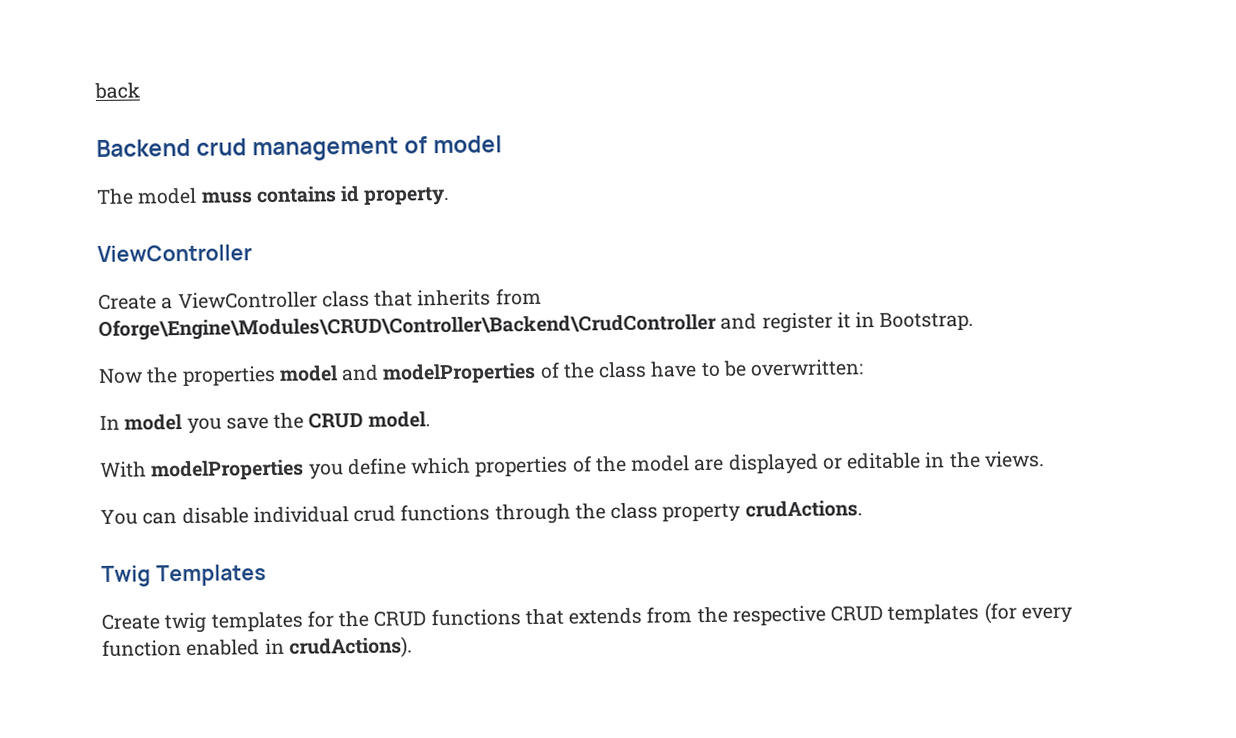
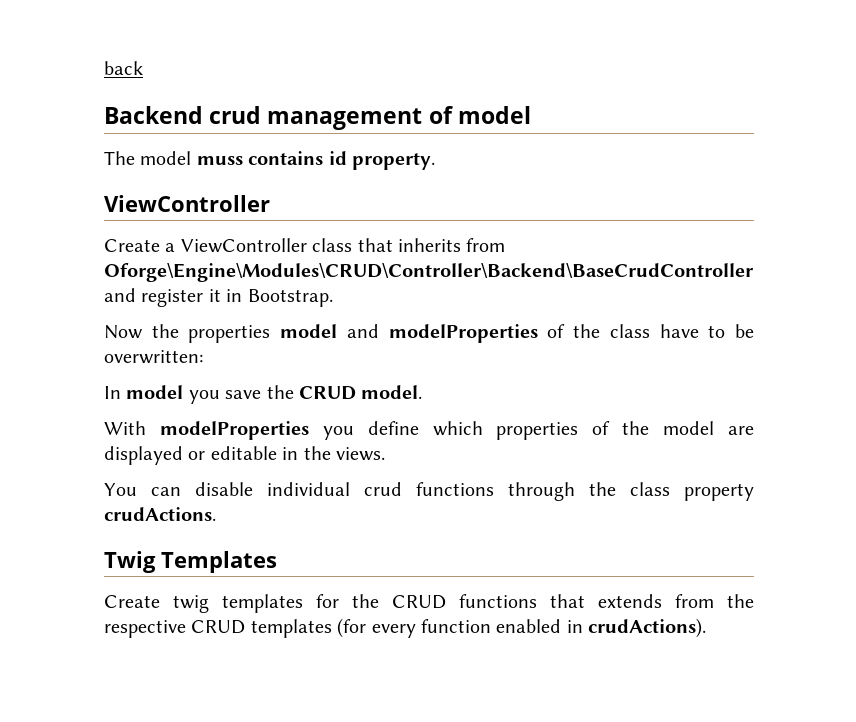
[98,312,717,341] Oforge\Engine\Modules\CRUD\Controller\Backend\CrudController -> [104,263,754,282] Oforge\Engine\Modules\CRUD\Controller\Backend\BaseCrudController

